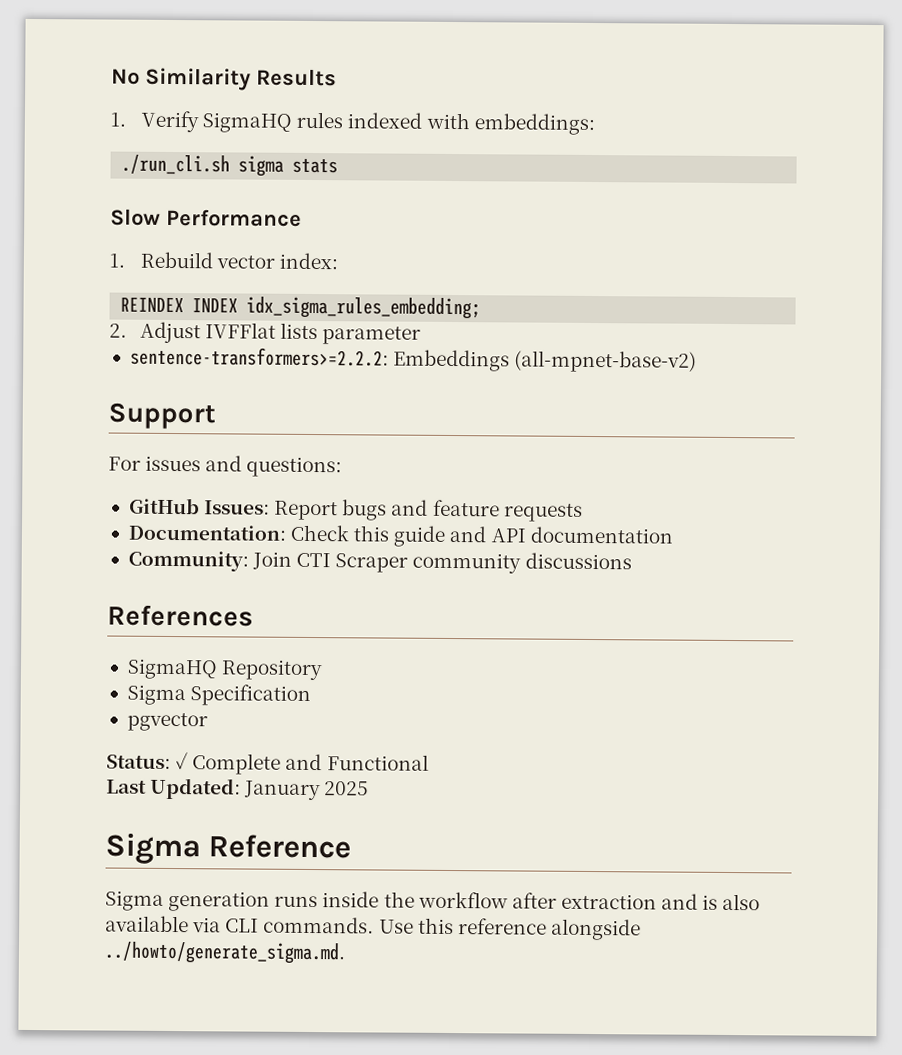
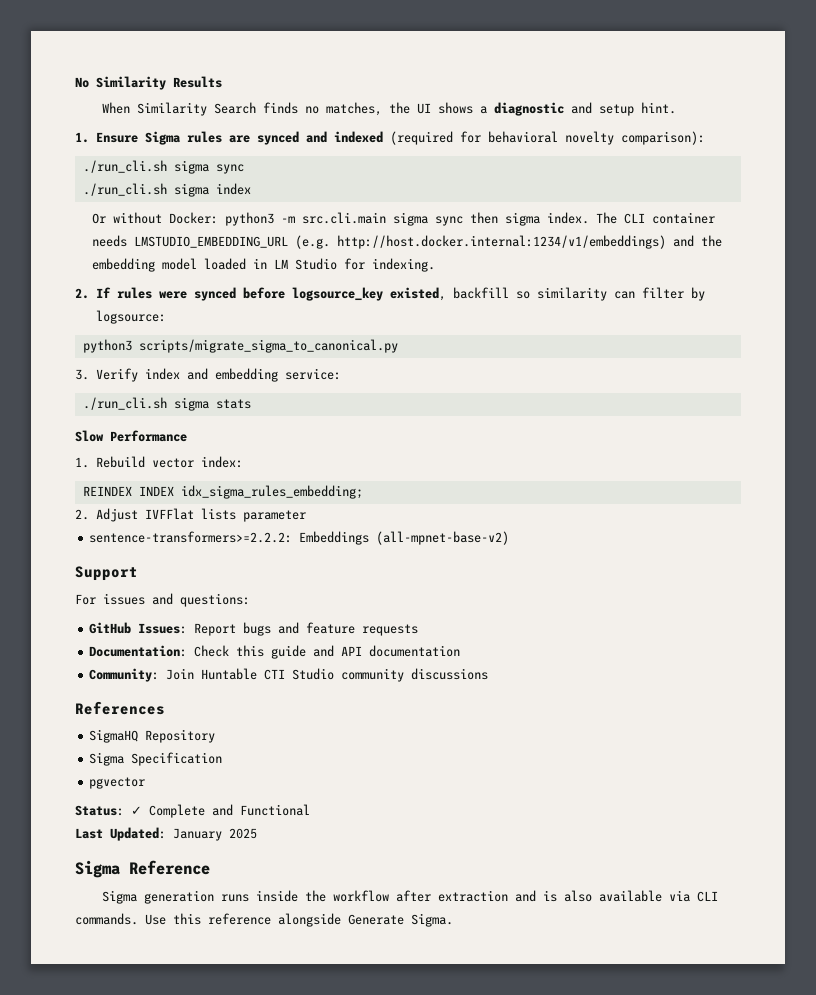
[110,110,595,136] 1. Verify SigmaHQ rules indexed with embeddings: -> [101,102,676,116] [75,131,705,145] [82,160,244,174] [82,183,251,197] [91,212,715,226] [91,235,722,249] [91,258,435,272] [75,287,705,301] [95,310,166,324] [82,339,398,353] [75,368,341,382] When Similarity Search finds no matches, the UI shows a diagnostic and setup hint. // 1. Ensure Sigma rules are synced and indexed (required for behavioral novelty comparison): // ./run_cli.sh sigma sync // ./run_cli.sh sigma index // Or without Docker: python3 -m src.cli.main sigma sync then sigma index. The CLI container needs LMSTUDIO_EMBEDDING_URL (e.g. http://host.docker.internal:1234/v1/embeddings) and the embedding model loaded in LM Studio for indexing. // 2. If rules were synced before logsource_key existed, backfill so similarity can filter by logsource: // python3 scripts/migrate_sigma_to_canonical.py // 3. Verify index and embedding service:
[296,552,409,573] CTI Scraper -> [201,668,335,680] Huntable CTI Studio
[104,941,346,965] ../howto/generate_sigma.md. -> [348,913,453,927] Generate Sigma.

